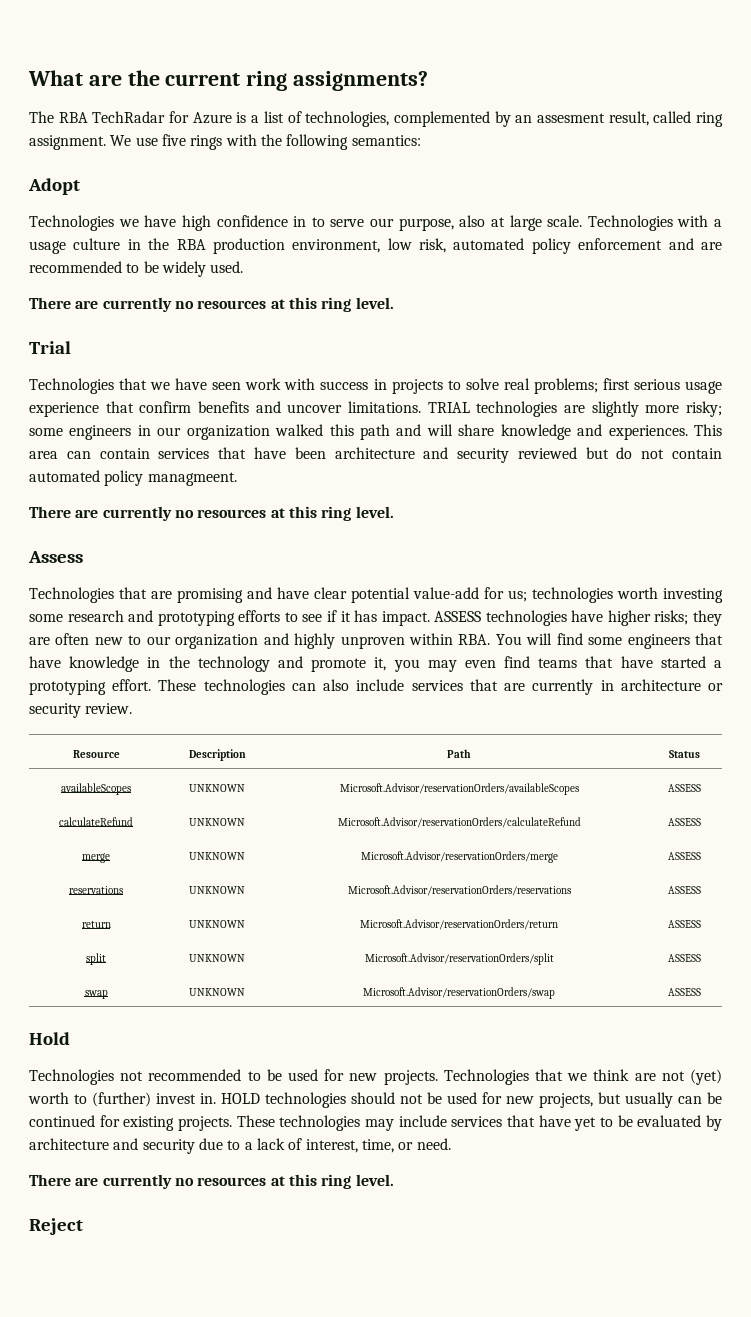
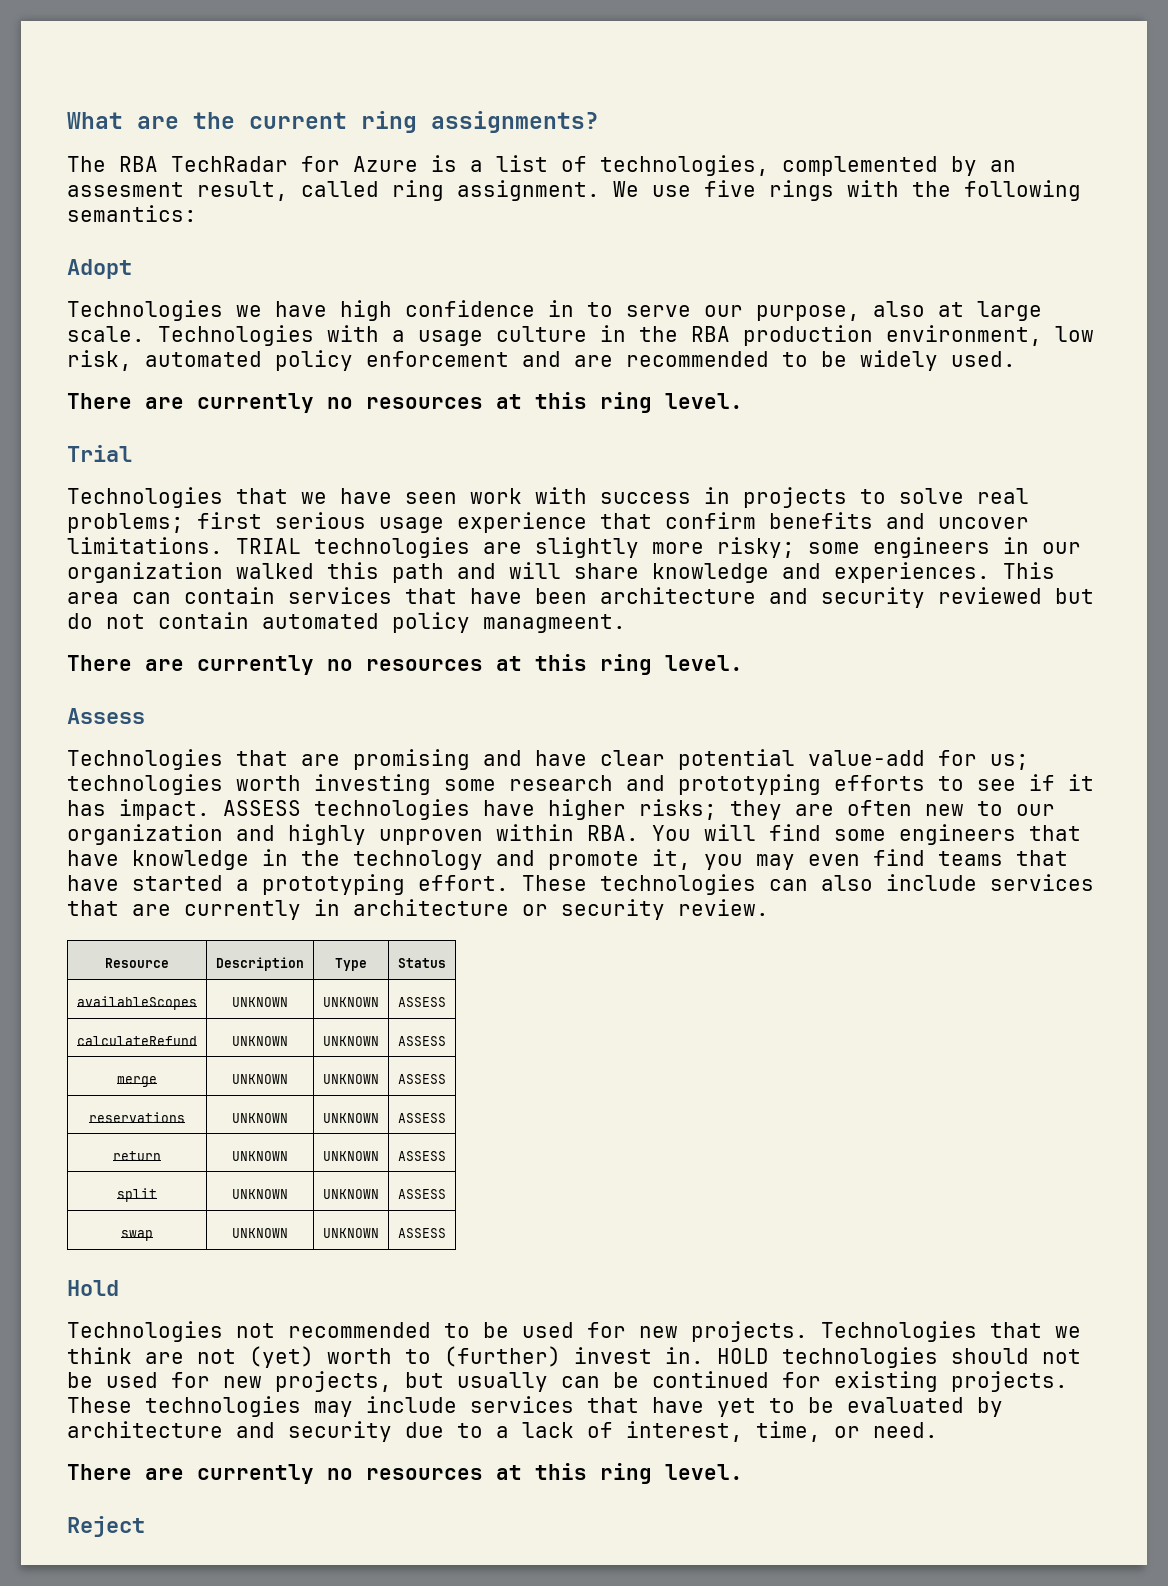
[447,749,471,758] Path -> [335,958,367,971] Type
[339,783,579,795] Microsoft.Advisor/reservationOrders/availableScopes -> [323,997,379,1007] UNKNOWN
[337,817,581,828] Microsoft.Advisor/reservationOrders/calculateRefund -> [323,1036,379,1046] UNKNOWN
[360,851,558,863] Microsoft.Advisor/reservationOrders/merge -> [323,1074,379,1084] UNKNOWN
[347,885,571,896] Microsoft.Advisor/reservationOrders/reservations -> [323,1113,379,1123] UNKNOWN
[360,919,558,930] Microsoft.Advisor/reservationOrders/return -> [323,1151,379,1161] UNKNOWN
[364,953,554,965] Microsoft.Advisor/reservationOrders/split -> [323,1189,379,1199] UNKNOWN
[363,987,555,999] Microsoft.Advisor/reservationOrders/swap -> [323,1228,379,1238] UNKNOWN

